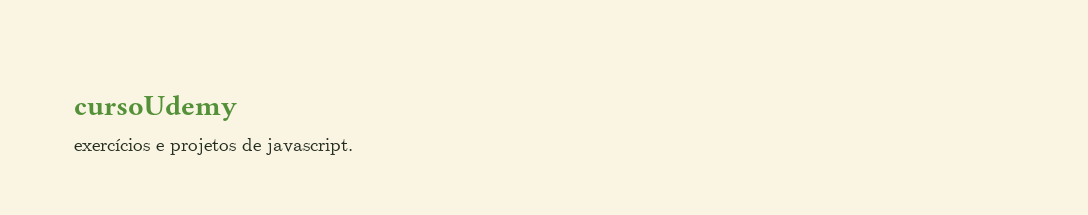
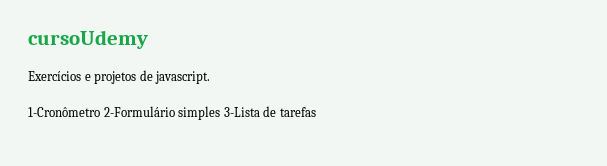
[74,138,150,151] exercícios -> [28,71,81,81] Exercícios
(353, 146) none -> [28,106,316,120] // 1-Cronômetro 2-Formulário simples 3-Lista de tarefas

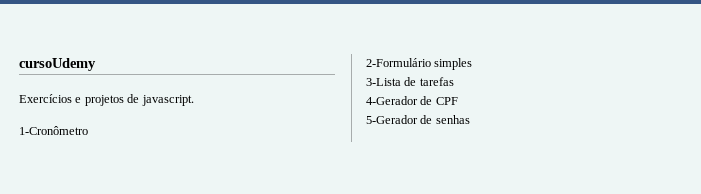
(100, 112) none -> (88, 130) //
(221, 113) none -> (473, 64) //
(316, 112) none -> [366,96,458,105] [366,115,470,124] // 4-Gerador de CPF // 5-Gerador de senhas

